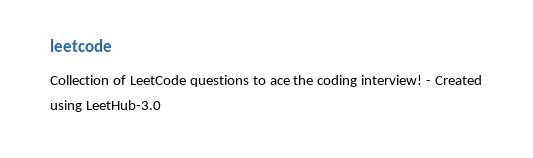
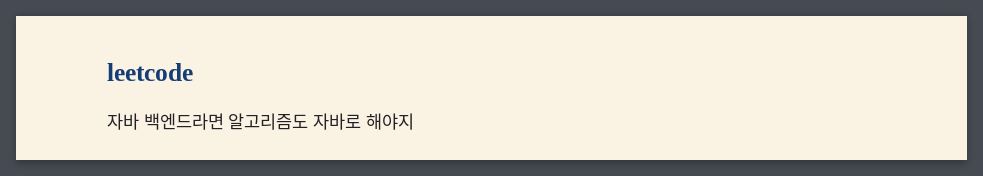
[50,75,483,87] [50,100,161,112] Collection of LeetCode questions to ace the coding interview! - Created using LeetHub-3.0 -> [107,113,414,130] 자바 백엔드라면 알고리즘도 자바로 해야지

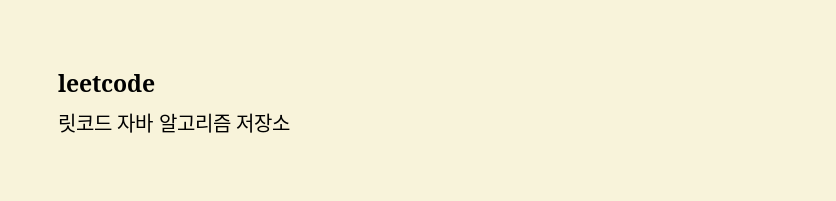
[107,113,414,130] 자바 백엔드라면 알고리즘도 자바로 해야지 -> [58,113,291,133] 릿코드 자바 알고리즘 저장소

